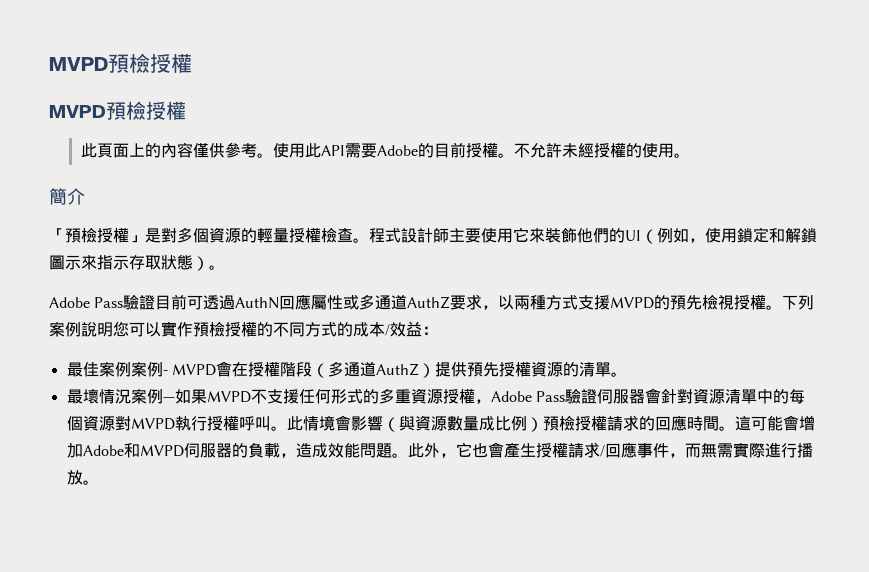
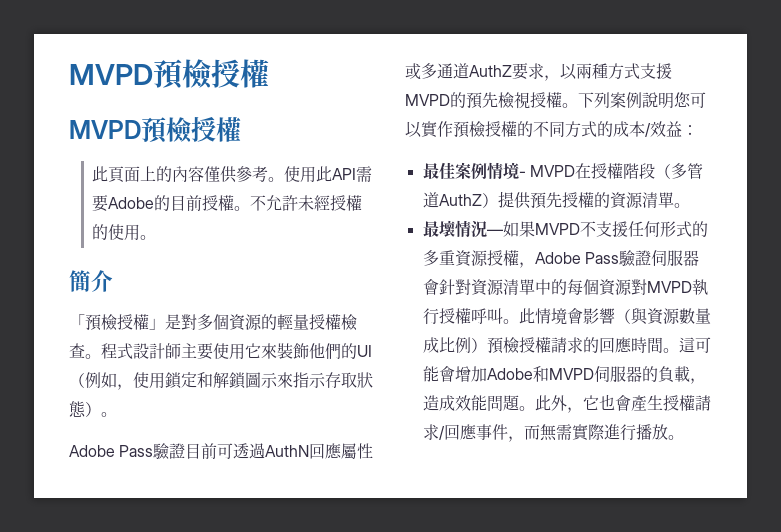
[130,362,163,377] 案例 -> [486,162,519,179] 情境
[215,361,232,377] 會 -> (575, 171) none
[343,362,360,377] 通 -> [686,163,703,179] 管
[530,361,579,377] 資源的 -> [593,192,643,209] 的資源
[130,389,163,404] 案例 -> (487, 229) none

